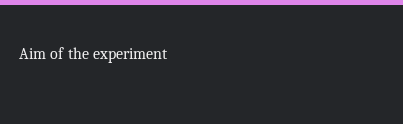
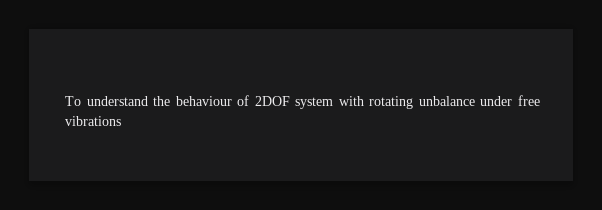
[19,47,168,63] Aim of the experiment -> [65,95,540,109] [65,116,121,126] To understand the behaviour of 2DOF system with rotating unbalance under free vibrations

